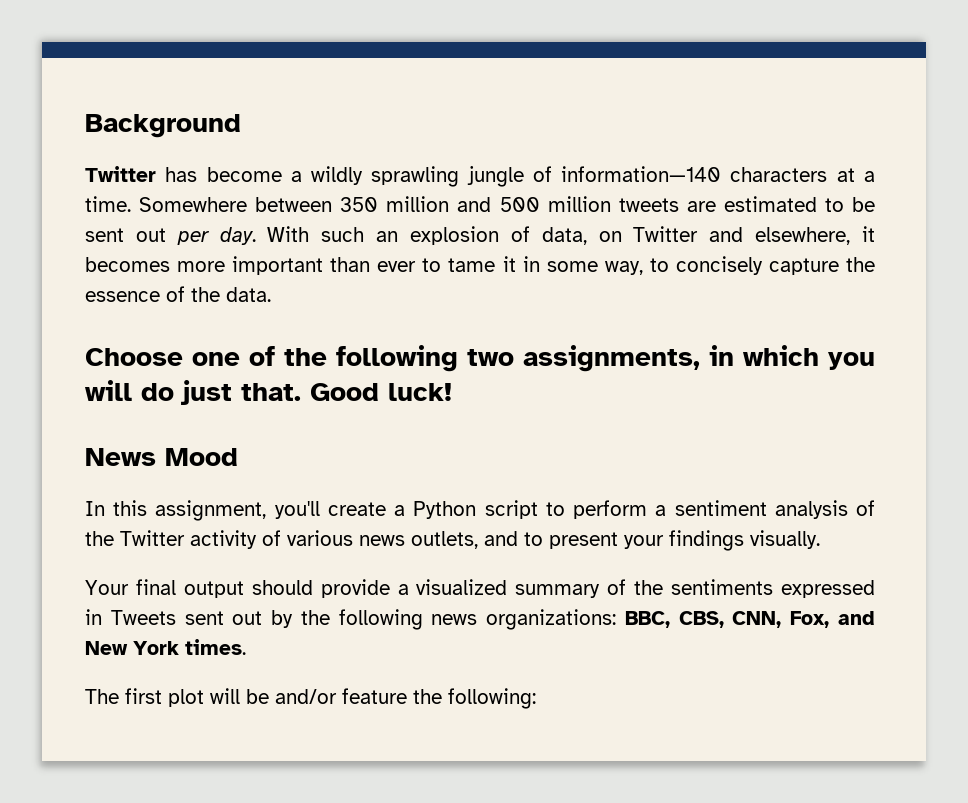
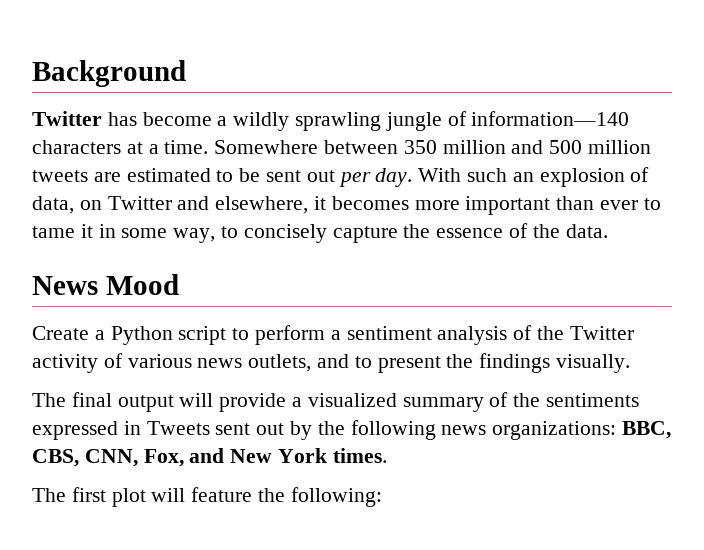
[85,345,875,372] [85,380,452,405] [85,448,238,466] [85,500,386,521] Choose one of the following two assignments, in which you will do just that. Good luck! // News Mood // In this assignment, you'll create -> [32,274,179,295] [32,326,89,340] News Mood // Create
[624,535,664,549] your -> [446,354,474,368] the
[85,580,129,595] Your -> [32,393,66,407] The
[251,580,313,595] should -> [179,393,214,407] will
[246,689,337,704] be and/or -> (186, 495) none

